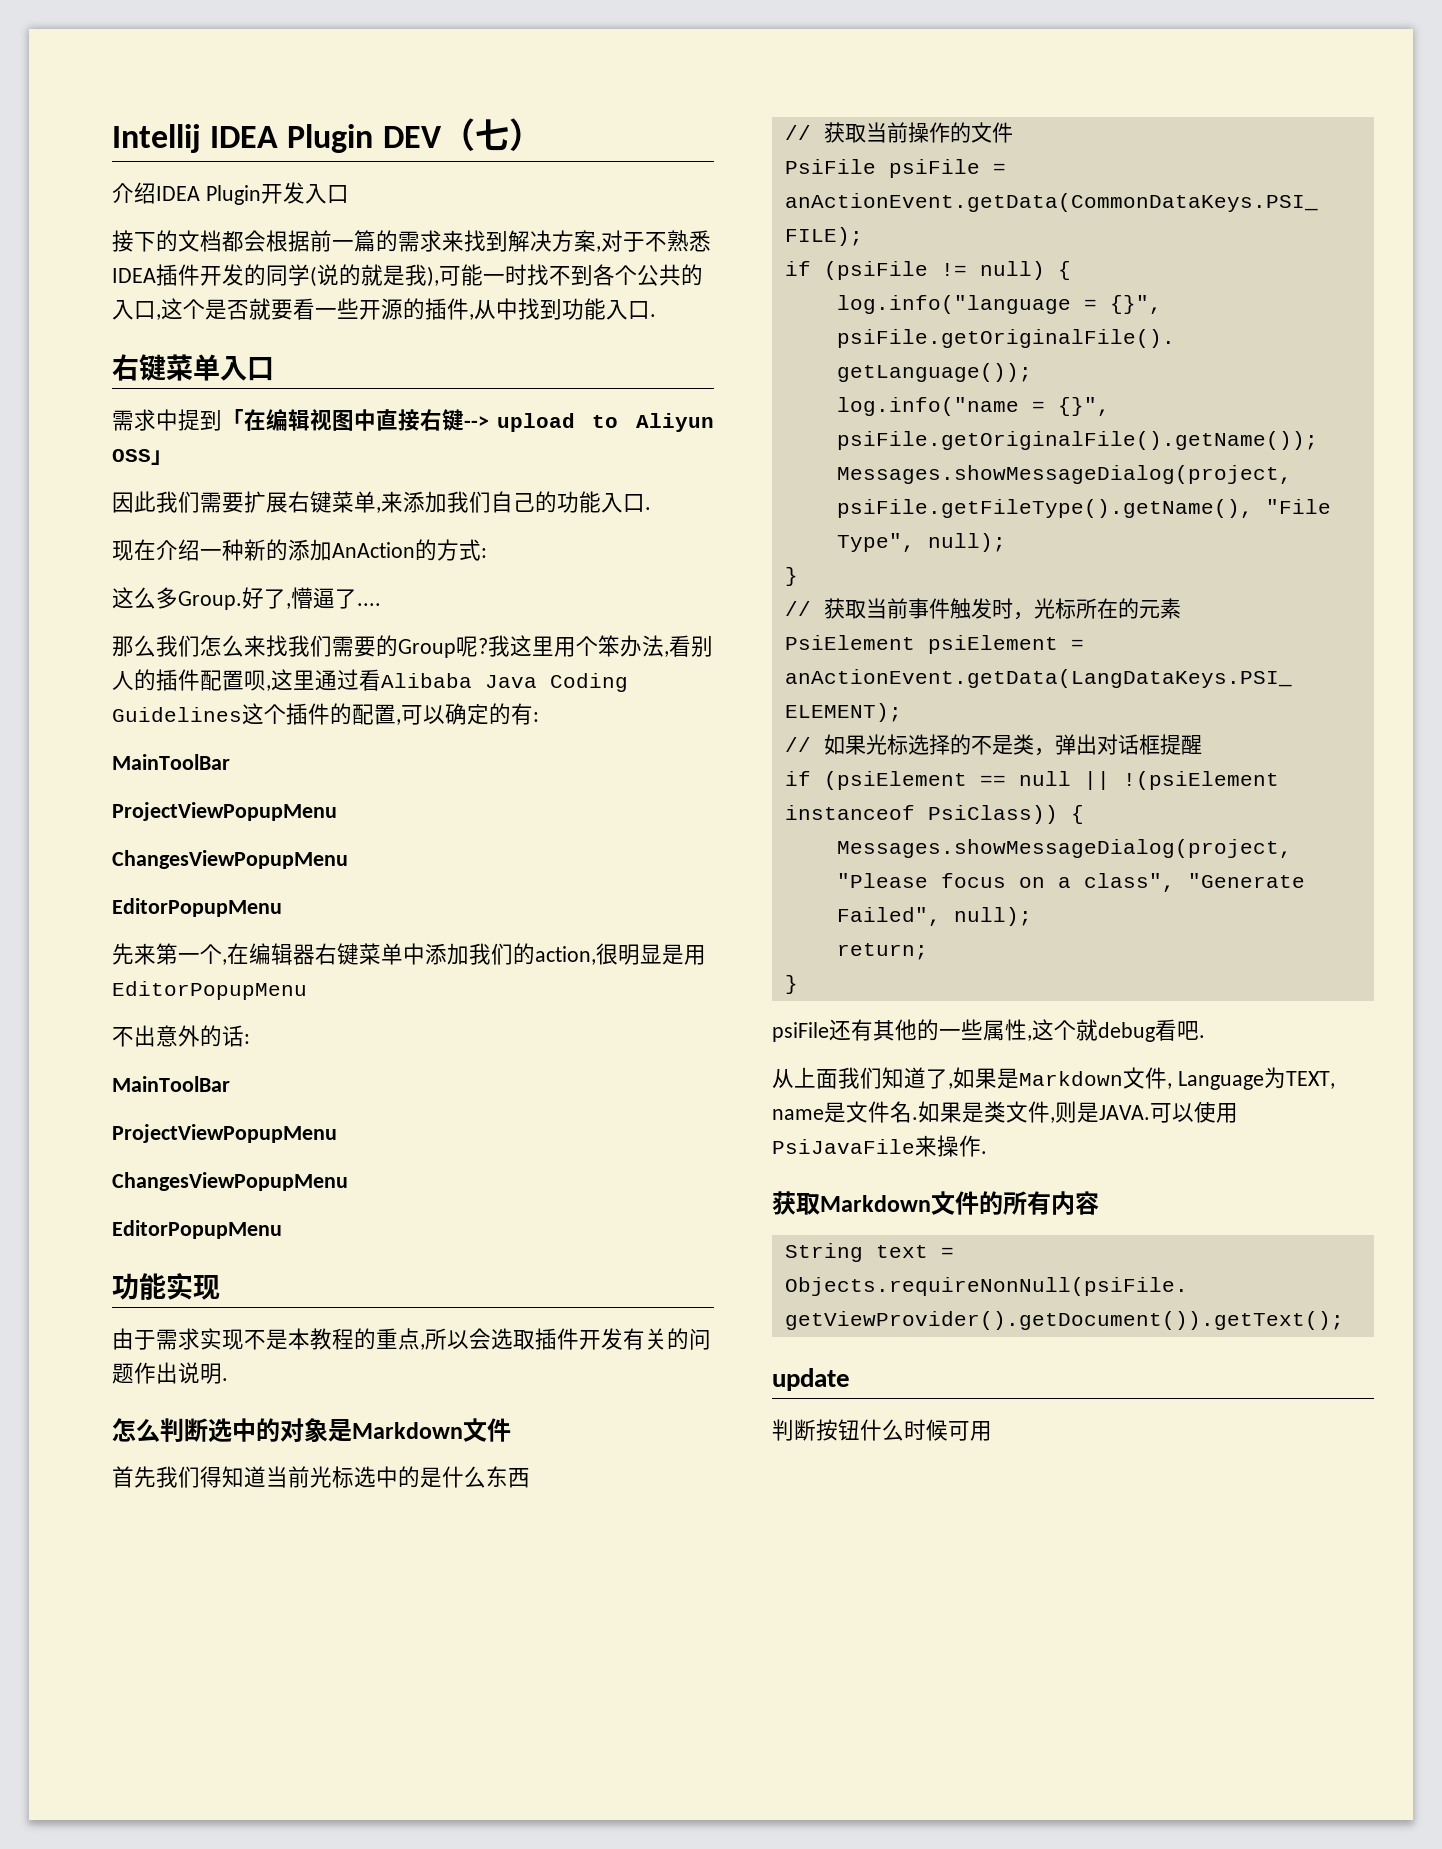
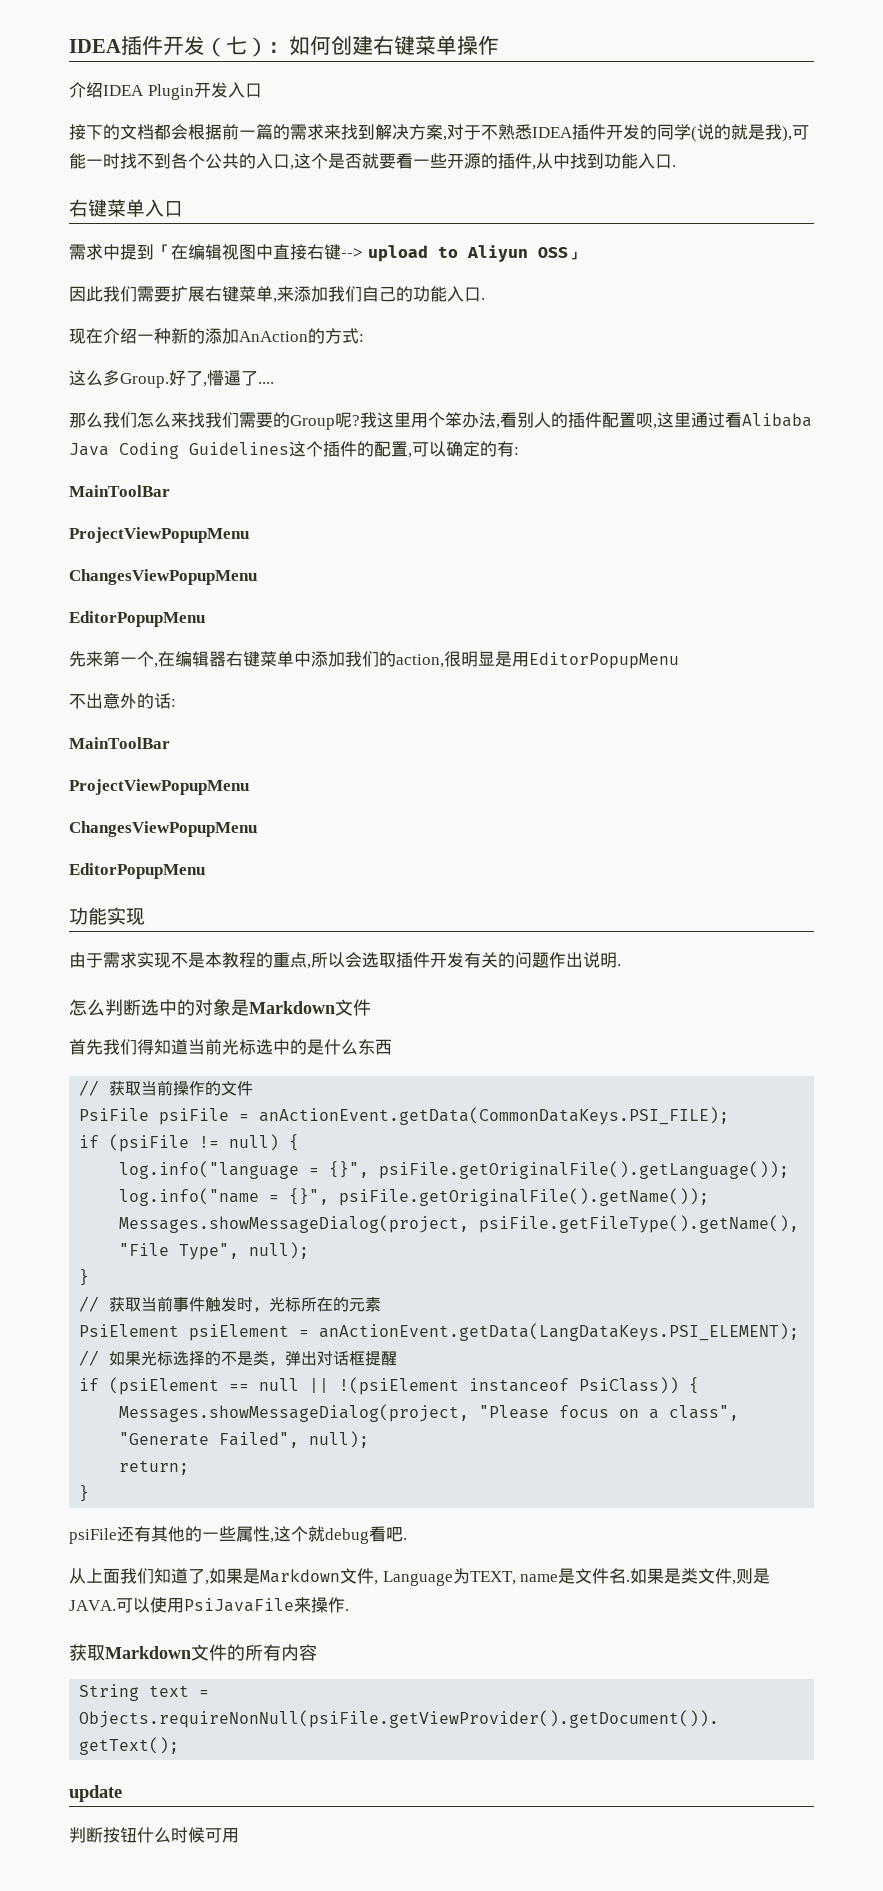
[112,124,442,153] Intellij IDEA Plugin DEV -> [69,36,205,56] IDEA插件开发
(543, 134) none -> [268,35,499,56] ：如何创建右键菜单操作

